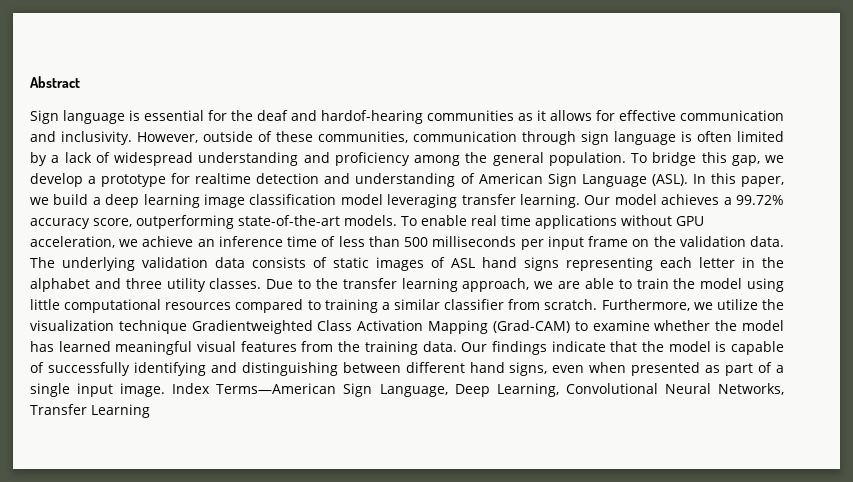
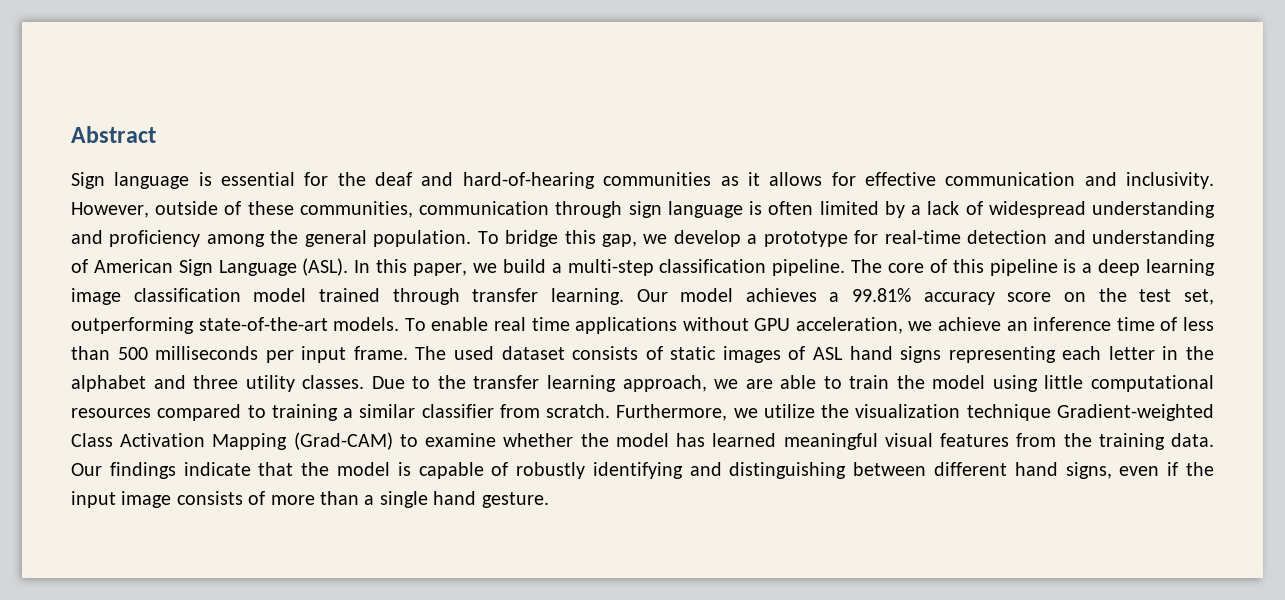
[321,110,423,124] hardof-hearing -> [462,172,595,189] hard-of-hearing
[195,173,252,184] realtime -> [884,230,961,244] real-time
(101, 201) none -> [567,259,1093,276] multi-step classification pipeline. The core of this pipeline is a
[387,194,458,208] leveraging -> [318,288,460,305] trained through
[735,195,784,205] [30,218,132,229] 99.72% accuracy score, -> [852,288,1214,305] 99.81% accuracy score on the test set,
[588,236,785,247] [30,257,245,271] frame on the validation data. The underlying validation data -> [353,346,565,360] frame. The used dataset
[191,320,313,334] Gradientweighted -> [1056,404,1214,421] Gradient-weighted
[47,362,130,376] successfully -> [516,462,586,479] robustly
[589,362,784,376] [30,383,784,397] [30,404,150,418] when presented as part of a single input image. Index Terms—American Sign Language, Deep Learning, Convolutional Neural Networks, Transfer Learning -> [1167,462,1214,476] [71,491,549,508] if the input image consists of more than a single hand gesture.

